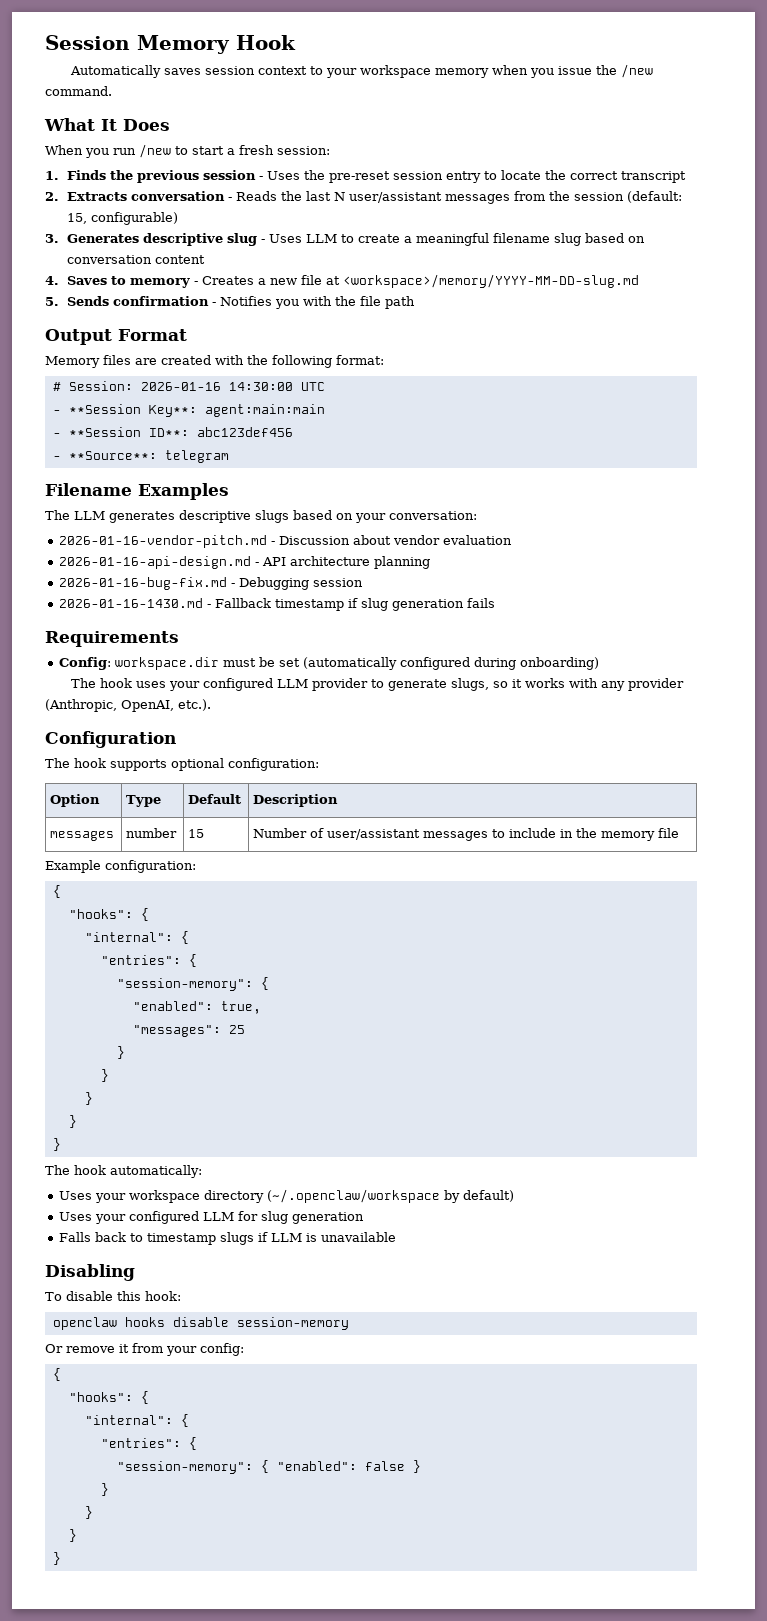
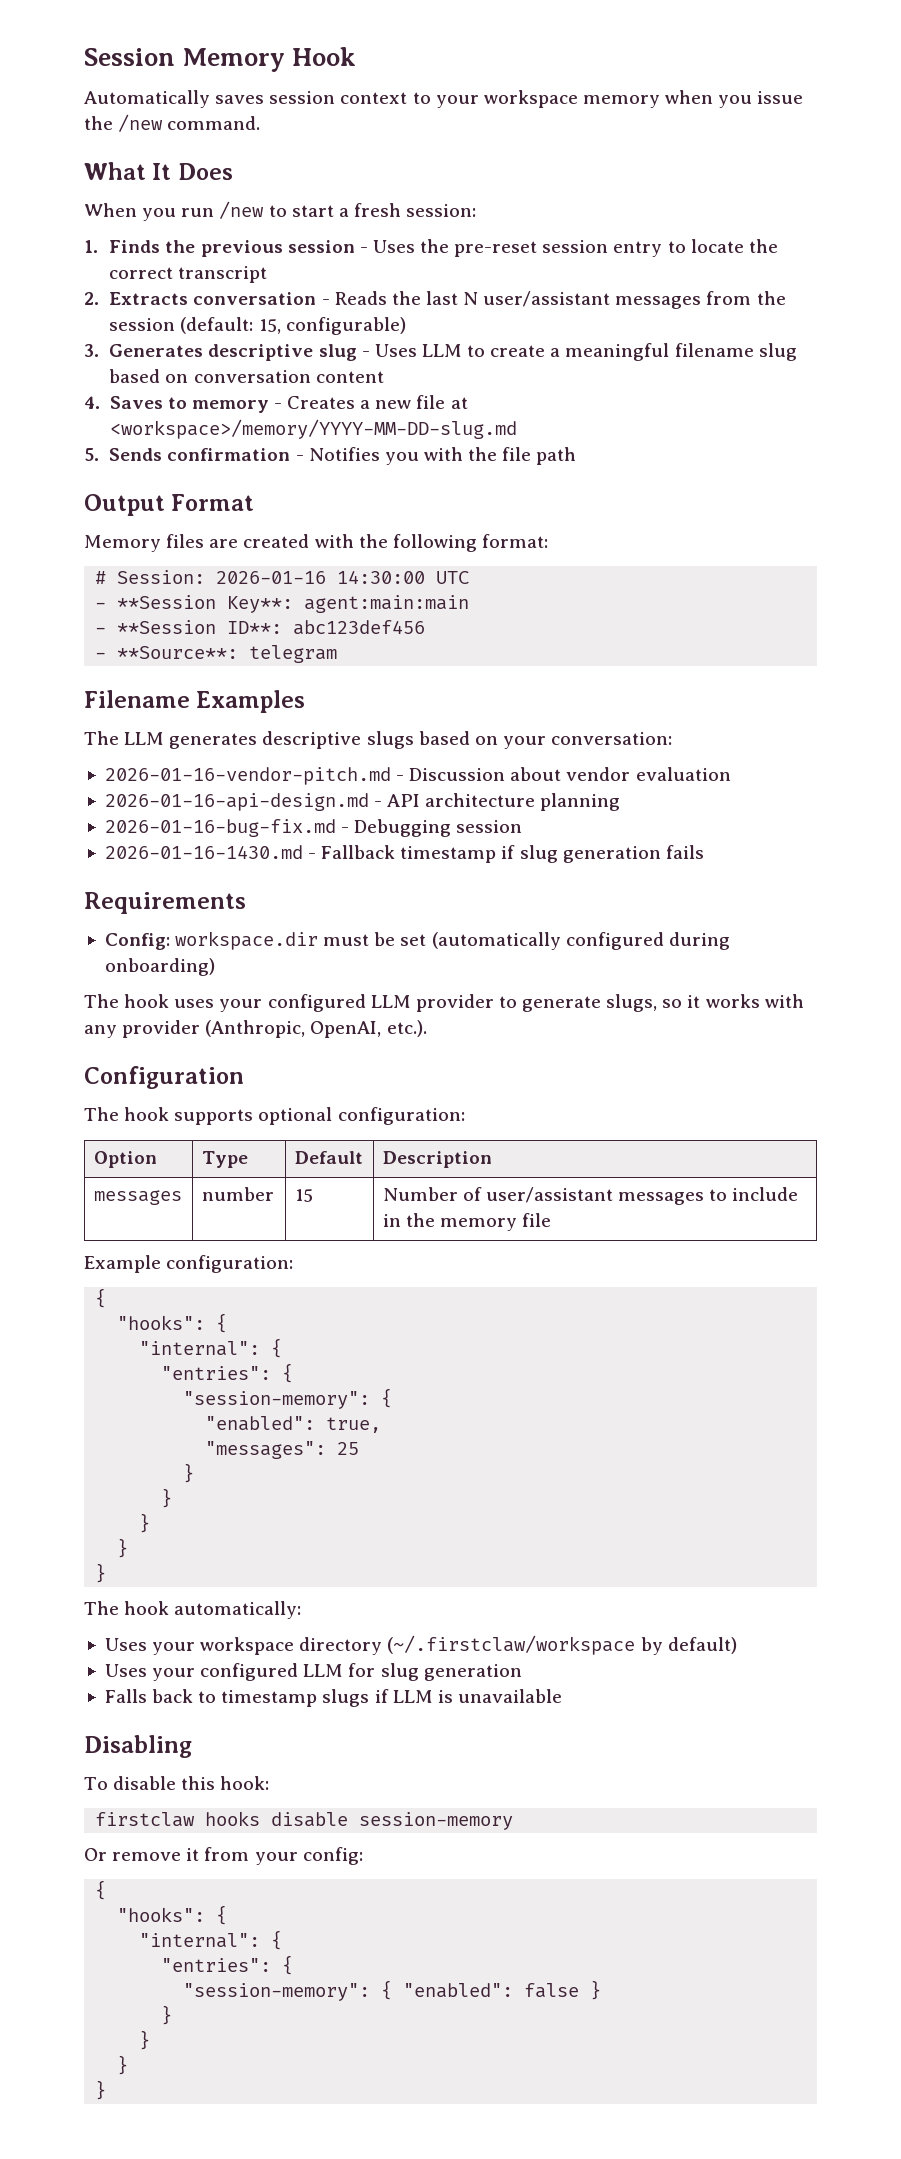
[266,1189,440,1203] (~/.openclaw/workspace -> [387,1635,636,1655] (~/.firstclaw/workspace
[52,1317,117,1330] openclaw -> [95,1812,196,1827] firstclaw

